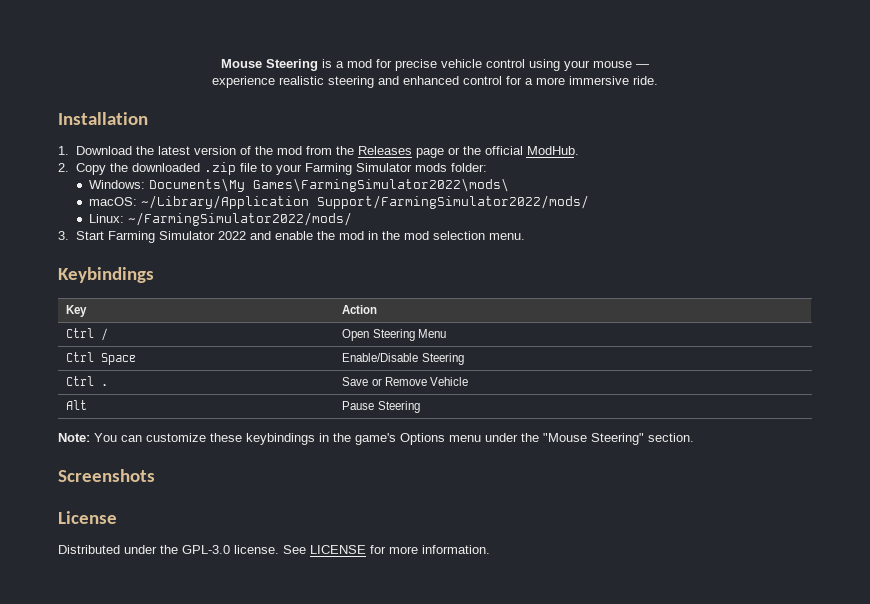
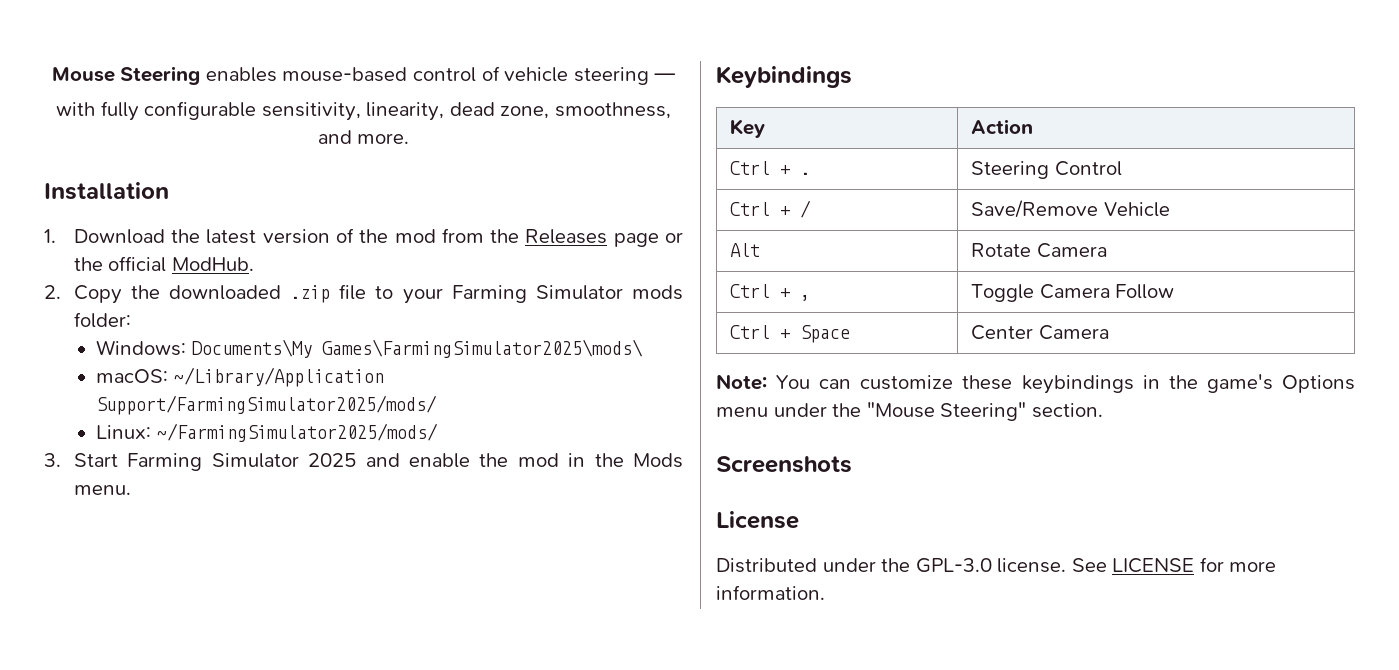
[322,59,649,71] [212,76,658,88] is a mod for precise vehicle control using your mouse — // experience realistic steering and enhanced control for a more immersive ride. -> [205,66,677,85] [56,101,671,121] [317,130,410,144] enables mouse-based control of vehicle steering — // with fully configurable sensitivity, linearity, dead zone, smoothness, and more.
[252,178,509,192] Games\FarmingSimulator2022\mods\ -> [321,339,643,358] Games\FarmingSimulator2025\mods\
[316,195,589,209] Support/FarmingSimulator2022/mods/ -> [96,395,438,415] Support/FarmingSimulator2025/mods/
[127,212,352,226] ~/FarmingSimulator2022/mods/ -> [156,423,438,442] ~/FarmingSimulator2025/mods/
[217,231,246,240] 2022 -> [308,453,357,467] 2025
[403,231,485,240] mod selection -> [633,453,684,468] Mods
[101,328,109,341] [342,329,446,341] [66,352,137,365] [342,353,464,365] [66,376,109,386] [342,377,468,386] [66,400,88,410] [342,401,420,413] / | Open Steering Menu // Ctrl Space | Enable/Disable Steering // Ctrl . | Save or Remove Vehicle // Alt | Pause Steering -> [779,165,810,175] [970,161,1122,179] [729,200,811,218] [970,200,1170,218] [729,243,760,257] [970,243,1107,258] [729,284,810,301] [970,284,1175,302] [729,325,850,343] [970,325,1109,340] + . | Steering Control // Ctrl + / | Save/Remove Vehicle // Alt | Rotate Camera // Ctrl + , | Toggle Camera Follow // Ctrl + Space | Center Camera

